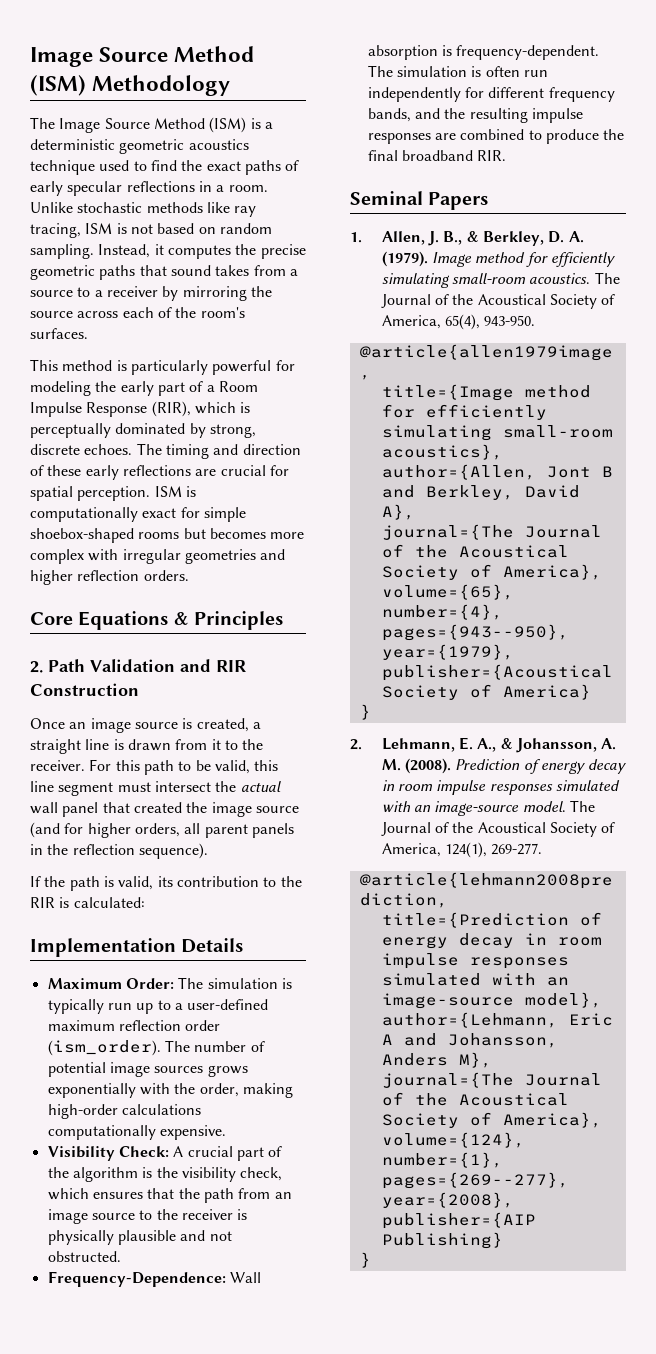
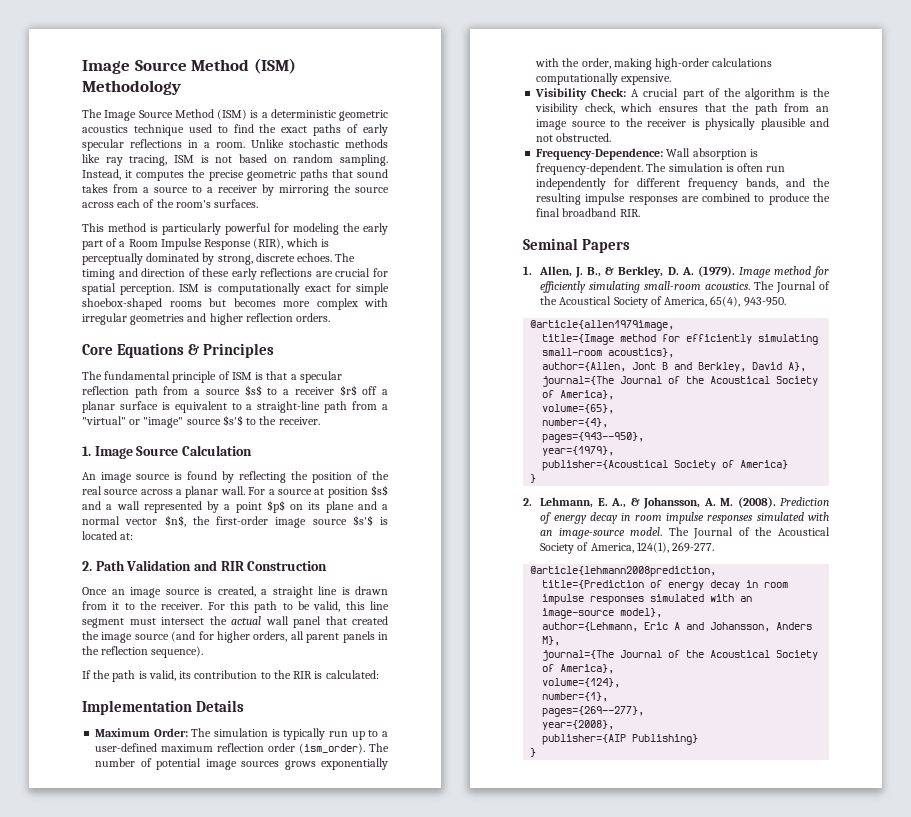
(284, 620) none -> [82,371,342,383] [82,385,389,398] [82,401,388,413] [82,415,320,428] [82,445,252,459] [82,471,389,483] [82,485,389,498] [82,500,388,513] [82,515,388,528] [82,531,134,540] // The fundamental principle of ISM is that a specular reflection path from a source $s$ to a receiver $r$ off a planar surface is equivalent to a straight-line path from a "virtual" or "image" source $s'$ to the receiver. // 1. Image Source Calculation // An image source is found by reflecting the position of the real source across a planar wall. For a source at position $s$ and a wall represented by a point $p$ on its plane and a normal vector $n$, the first-order image source $s'$ is located at:

